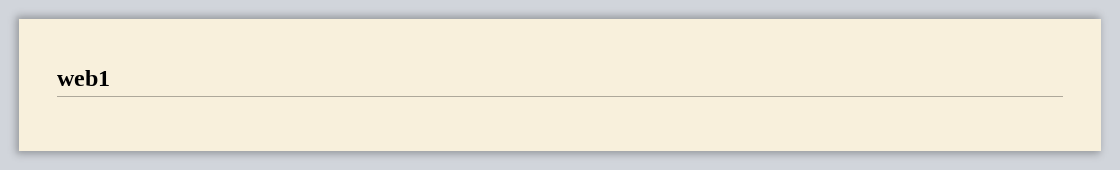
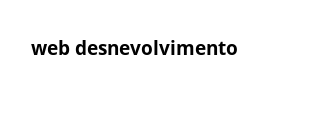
[57,70,110,86] web1 -> [31,40,239,55] web desnevolvimento

